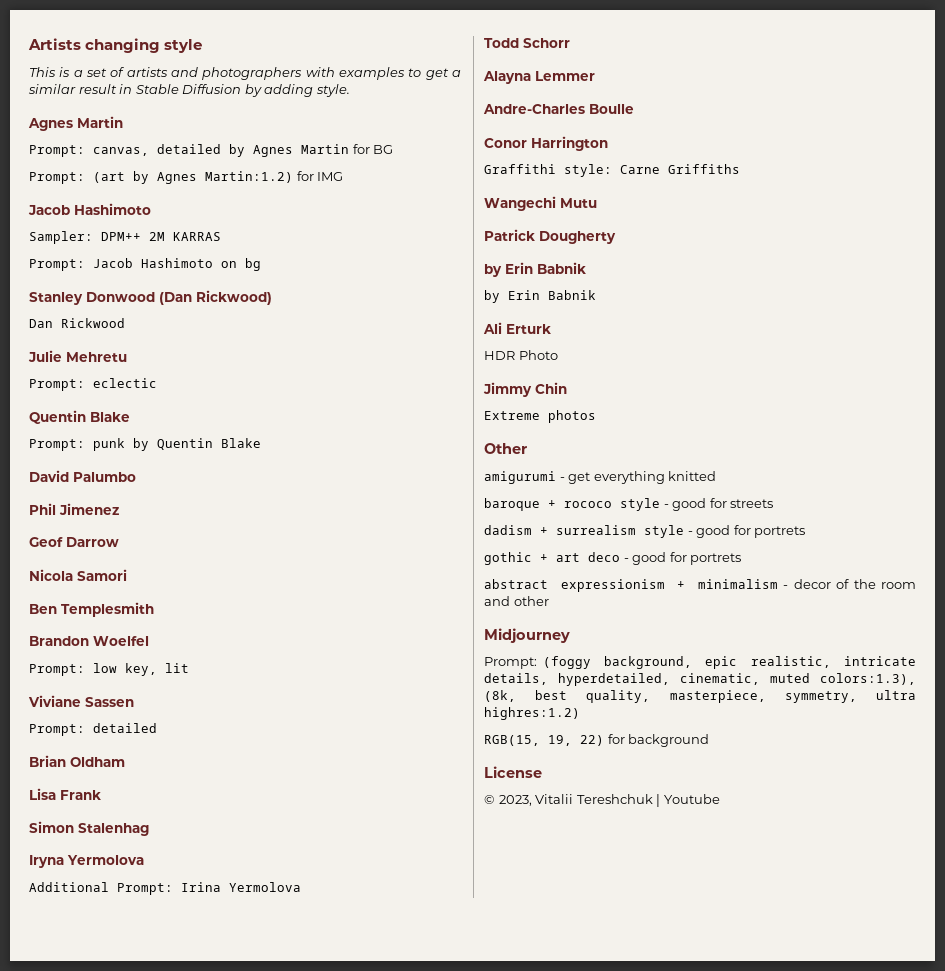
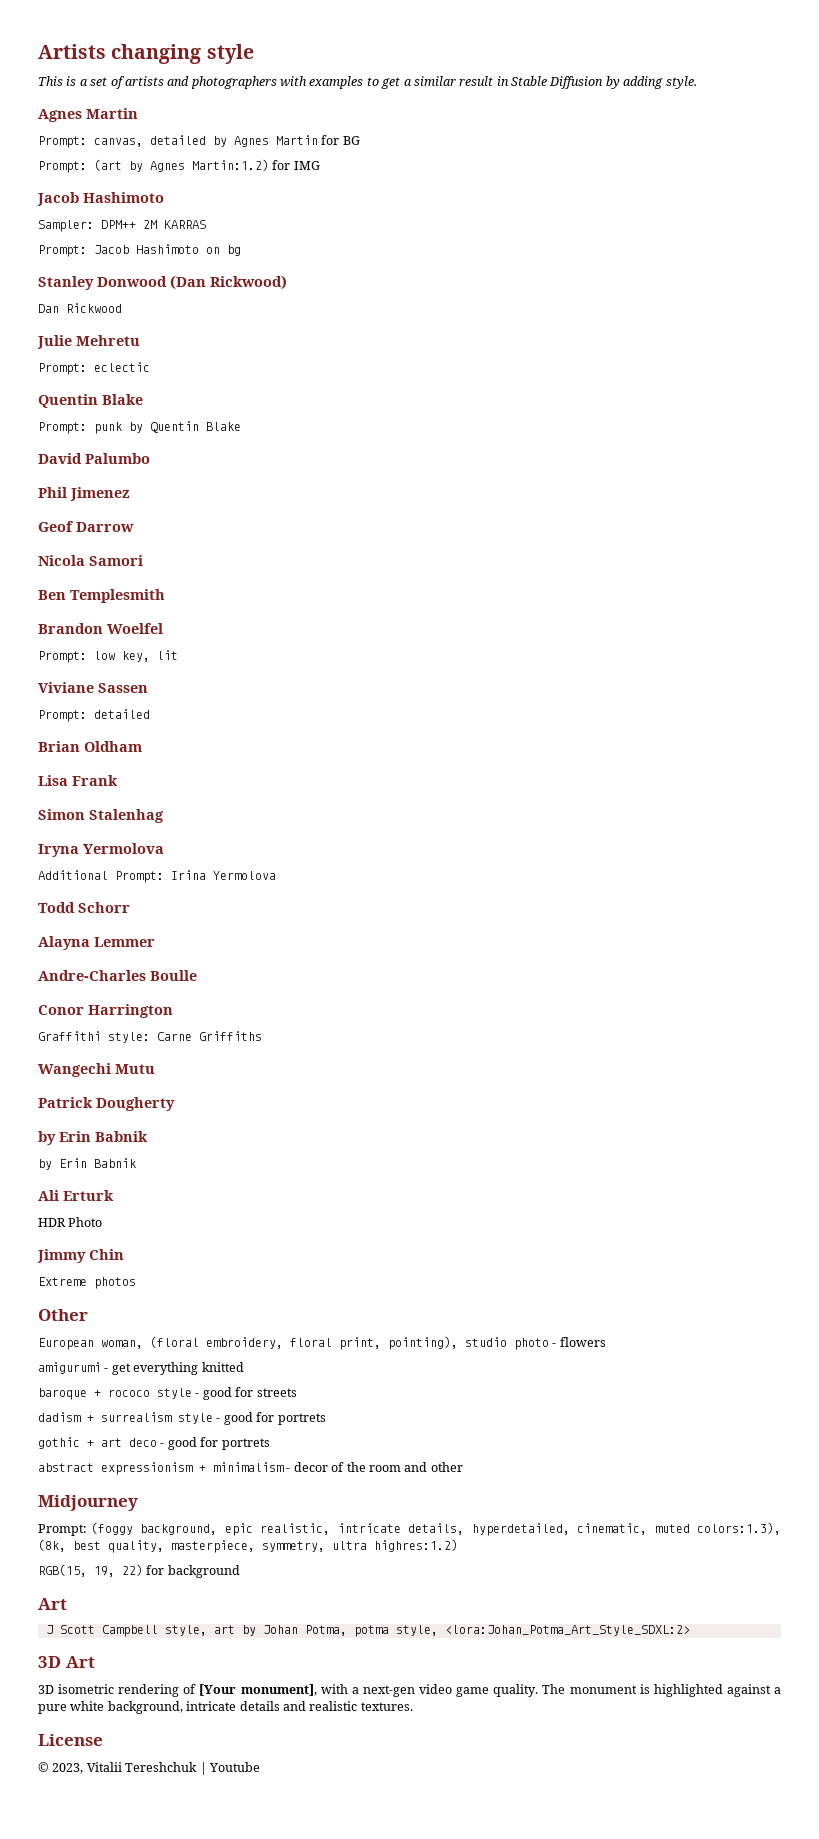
(527, 448) none -> [38,1336,606,1350] // European woman, (floral embroidery, floral print, pointing), studio photo - flowers
(710, 740) none -> [38,1598,67,1610] [45,1625,690,1637] [38,1656,95,1668] [38,1684,782,1697] [38,1701,413,1714] // Art // J Scott Campbell style, art by Johan Potma, potma style, <lora:Johan_Potma_Art_Style_SDXL:2> // 3D Art // 3D isometric rendering of [Your monument], with a next-gen video game quality. The monument is highlighted against a pure white background, intricate details and realistic textures.

